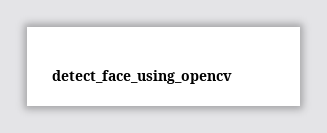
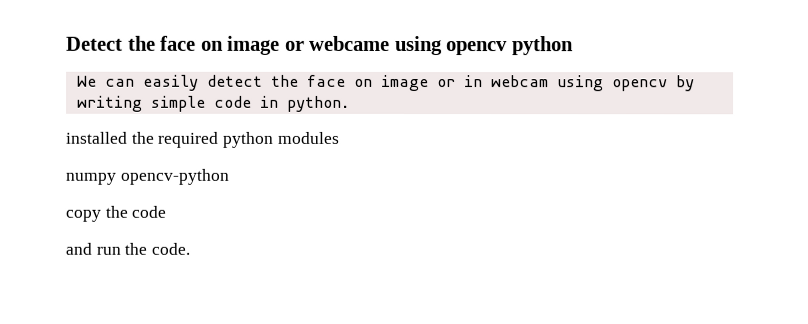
[52,70,232,84] detect_face_using_opencv -> [66,35,574,56] [76,74,695,92] [76,95,351,112] [66,131,340,148] [65,168,229,185] [65,205,167,222] [65,242,191,255] Detect the face on image or webcame using opencv python // We can easily detect the face on image or in webcam using opencv by writing simple code in python. // installed the required python modules // numpy opencv-python // copy the code // and run the code.

